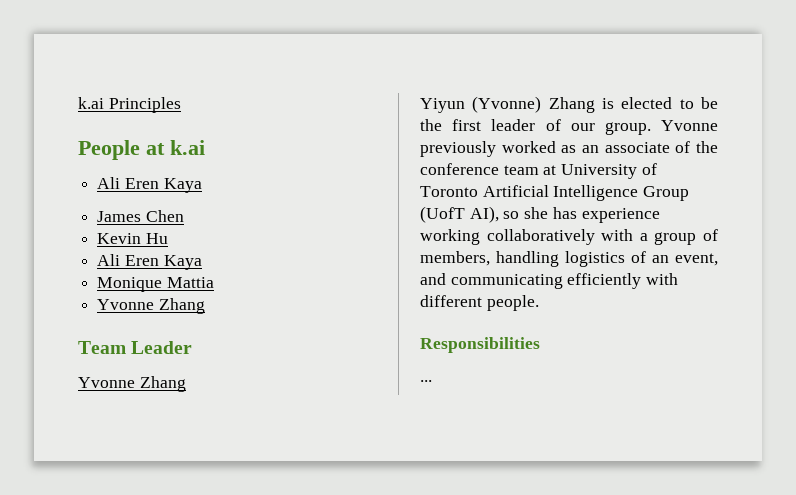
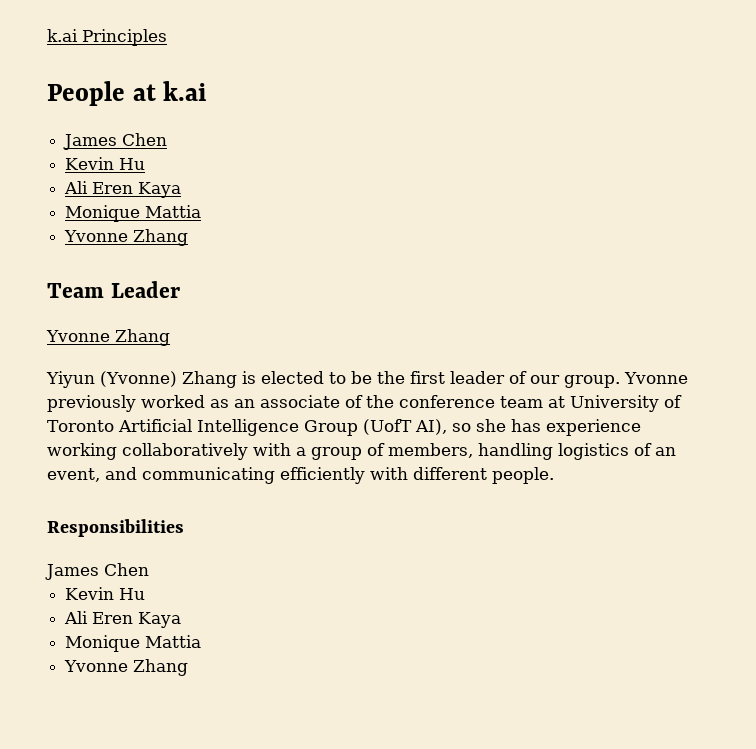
[97,177,202,193] // Ali Eren Kaya -> (207, 91) none
[420,380,432,382] ... -> [45,563,149,580] [65,587,146,600] [64,611,182,628] [65,635,202,652] [64,659,189,676] James Chen // Kevin Hu // Ali Eren Kaya // Monique Mattia // Yvonne Zhang

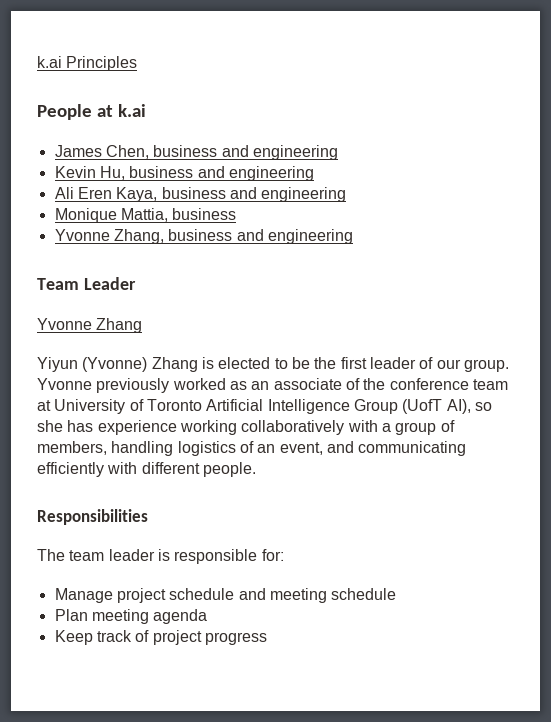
[122,133,168,146] [65,157,146,170] [64,181,182,198] [65,205,202,222] [64,229,189,246] Chen // Kevin Hu // Ali Eren Kaya // Monique Mattia // Yvonne Zhang -> [105,145,338,160] [54,166,314,181] [54,187,347,202] [54,208,237,223] [54,229,353,244] Chen, business and engineering // Kevin Hu, business and engineering // Ali Eren Kaya, business and engineering // Monique Mattia, business // Yvonne Zhang, business and engineering
[45,563,149,580] [65,587,146,600] [64,611,182,628] [65,635,202,652] [64,659,189,676] James Chen // Kevin Hu // Ali Eren Kaya // Monique Mattia // Yvonne Zhang -> [37,549,284,564] [54,588,397,603] [54,609,208,624] [54,630,267,645] The team leader is responsible for: // Manage project schedule and meeting schedule // Plan meeting agenda // Keep track of project progress

